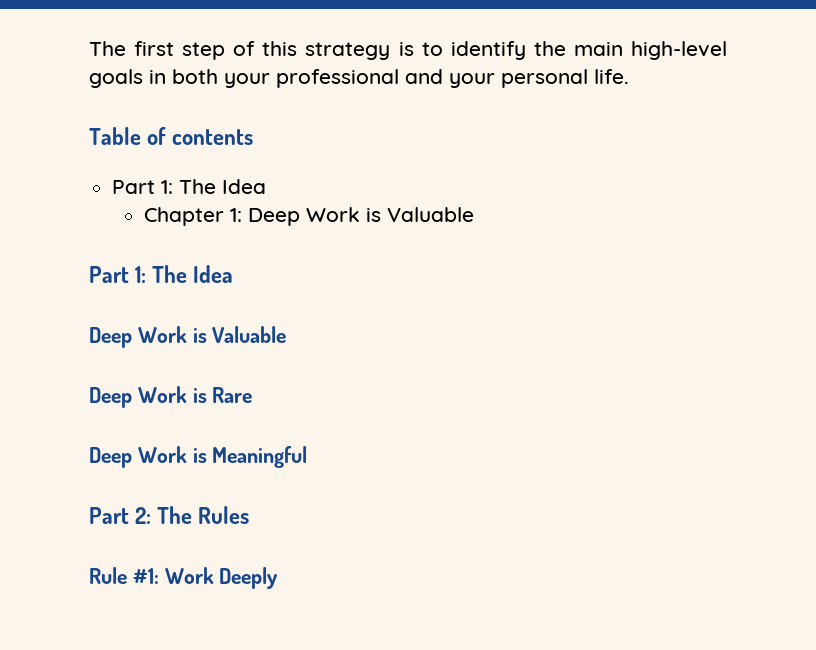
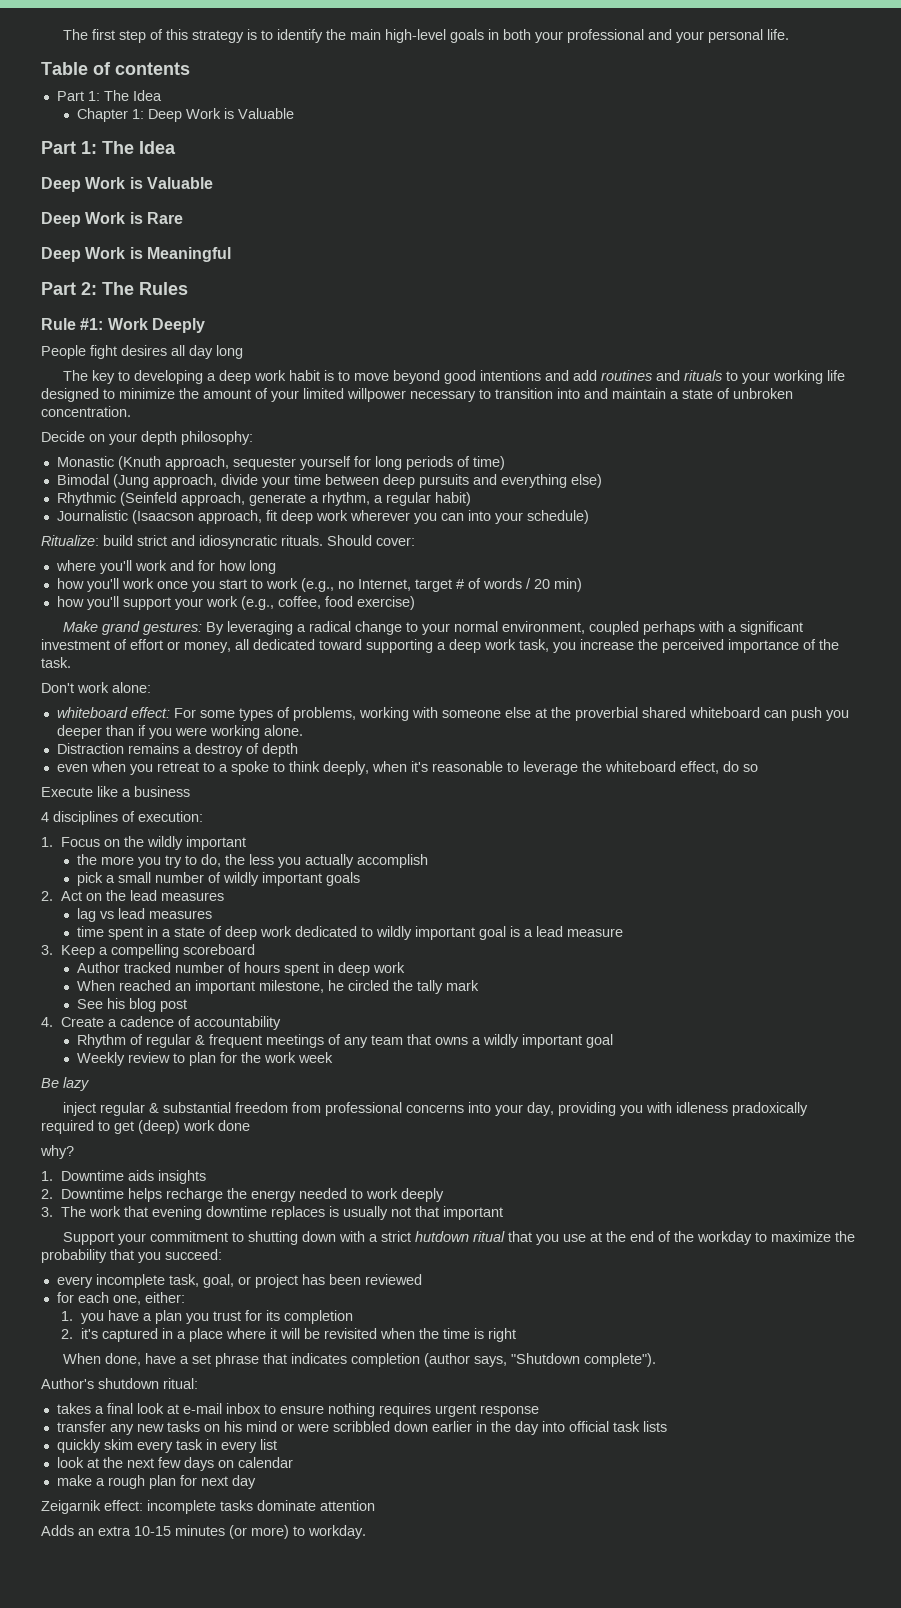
(279, 578) none -> [41,345,243,359] [62,370,845,384] [41,388,793,402] [41,406,131,417] [41,431,253,445] [56,456,505,470] [56,474,602,488] [56,492,471,506] [56,510,589,524] [41,535,415,549] [55,560,276,574] [56,578,582,592] [56,596,415,610] [62,621,803,635] [41,639,839,653] [41,657,71,668] [41,682,151,693] [56,707,849,721] [56,725,303,739] [56,743,298,757] [56,761,758,775] [41,786,190,797] [41,811,203,825] [41,836,247,850] [77,854,429,868] [77,872,361,886] [41,890,225,901] [77,908,213,922] [77,926,624,940] [41,944,256,958] [77,962,406,976] [77,980,480,994] [77,998,188,1012] [41,1016,282,1030] [77,1034,614,1048] [77,1052,334,1066] [41,1077,89,1091] [62,1102,808,1116] [41,1120,250,1134] [40,1145,74,1159] [41,1170,207,1184] [41,1188,445,1202] [41,1206,504,1220] [62,1231,855,1245] [41,1249,222,1263] [56,1274,422,1288] [56,1292,185,1305] [61,1310,354,1324] [61,1328,517,1342] [62,1353,656,1367] [41,1378,198,1389] [56,1403,539,1417] [56,1421,667,1435] [56,1439,277,1453] [56,1457,293,1471] [56,1475,256,1489] [41,1500,375,1514] [41,1525,366,1539] // People fight desires all day long // The key to developing a deep work habit is to move beyond good intentions and add routines and rituals to your working life designed to minimize the amount of your limited willpower necessary to transition into and maintain a state of unbroken concentration. // Decide on your depth philosophy: // Monastic (Knuth approach, sequester yourself for long periods of time) // Bimodal (Jung approach, divide your time between deep pursuits and everything else) // Rhythmic (Seinfeld approach, generate a rhythm, a regular habit) // Journalistic (Isaacson approach, fit deep work wherever you can into your schedule) // Ritualize: build strict and idiosyncratic rituals. Should cover: // where you'll work and for how long // how you'll work once you start to work (e.g., no Internet, target # of words / 20 min) // how you'll support your work (e.g., coffee, food exercise) // Make grand gestures: By leveraging a radical change to your normal environment, coupled perhaps with a significant investment of effort or money, all dedicated toward supporting a deep work task, you increase the perceived importance of the task. // Don't work alone: // whiteboard effect: For some types of problems, working with someone else at the proverbial shared whiteboard can push you deeper than if you were working alone. // Distraction remains a destroy of depth // even when you retreat to a spoke to think deeply, when it's reasonable to leverage the whiteboard effect, do so // Execute like a business // 4 disciplines of execution: // 1. Focus on the wildly important // the more you try to do, the less you actually accomplish // pick a small number of wildly important goals // 2. Act on the lead measures // lag vs lead measures // time spent in a state of deep work dedicated to wildly important goal is a lead measure // 3. Keep a compelling scoreboard // Author tracked number of hours spent in deep work // When reached an important milestone, he circled the tally mark // See his blog post // 4. Create a cadence of accountability // Rhythm of regular & frequent meetings of any team that owns a wildly important goal // Weekly review to plan for the work week // Be lazy // inject regular & substantial freedom from professional concerns into your day, providing you with idleness pradoxically required to get (deep) work done // why? // 1. Downtime aids insights // 2. Downtime helps recharge the energy needed to work deeply // 3. The work that evening downtime replaces is usually not that important // Support your commitment to shutting down with a strict hutdown ritual that you use at the end of the workday to maximize the probability that you succeed: // every incomplete task, goal, or project has been reviewed // for each one, either: // 1. you have a plan you trust for its completion // 2. it's captured in a place where it will be revisited when the time is right // When done, have a set phrase that indicates completion (author says, "Shutdown complete"). // Author's shutdown ritual: // takes a final look at e-mail inbox to ensure nothing requires urgent response // transfer any new tasks on his mind or were scribbled down earlier in the day into official task lists // quickly skim every task in every list // look at the next few days on calendar // make a rough plan for next day // Zeigarnik effect: incomplete tasks dominate attention // Adds an extra 10-15 minutes (or more) to workday.

